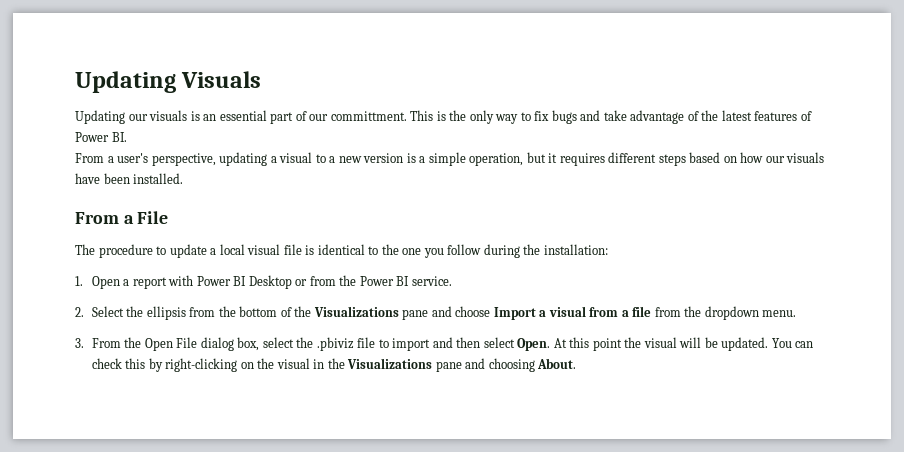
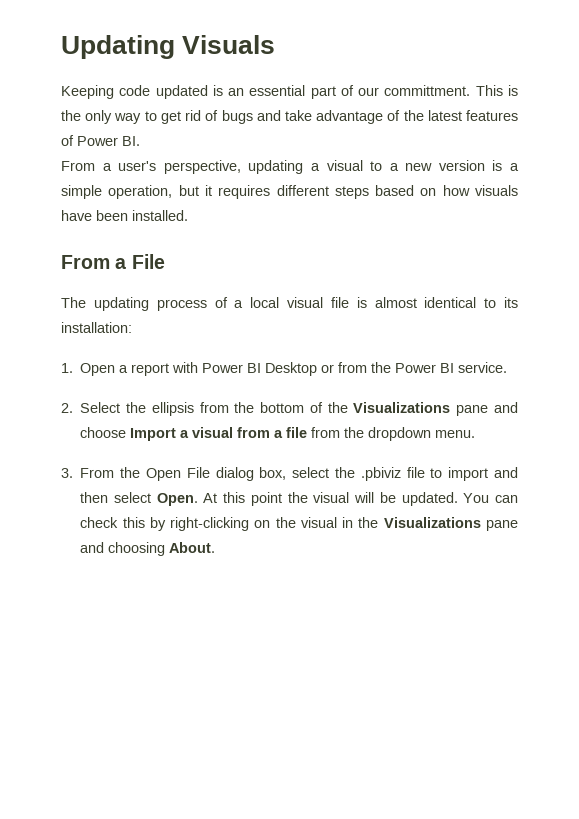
[75,110,188,124] Updating our visuals -> [61,85,208,99] Keeping code updated
[534,111,550,121] fix -> [160,110,219,124] get rid of
[765,156,785,163] our -> (470, 190) none
[98,244,207,258] procedure to update -> [93,297,228,311] updating process of
(315, 250) none -> [374,297,417,308] almost
[381,244,541,258] the one you follow during the -> [503,297,518,308] its

